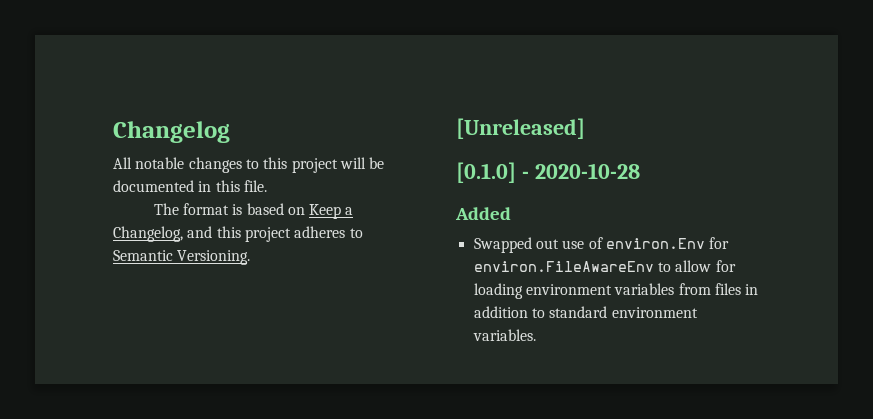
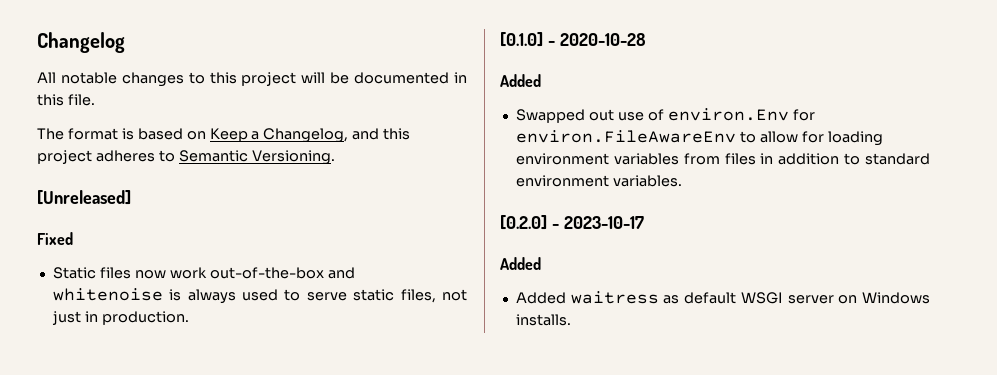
(585, 128) none -> [37,232,73,245] [52,267,355,279] [52,288,468,304] [51,311,189,325] // Fixed // Static files now work out-of-the-box and whitenoise is always used to serve static files, not just in production.
(536, 335) none -> [500,215,644,230] [500,257,541,270] [515,291,930,304] [515,314,571,326] // [0.2.0] - 2023-10-17 // Added // Added waitress as default WSGI server on Windows installs.

